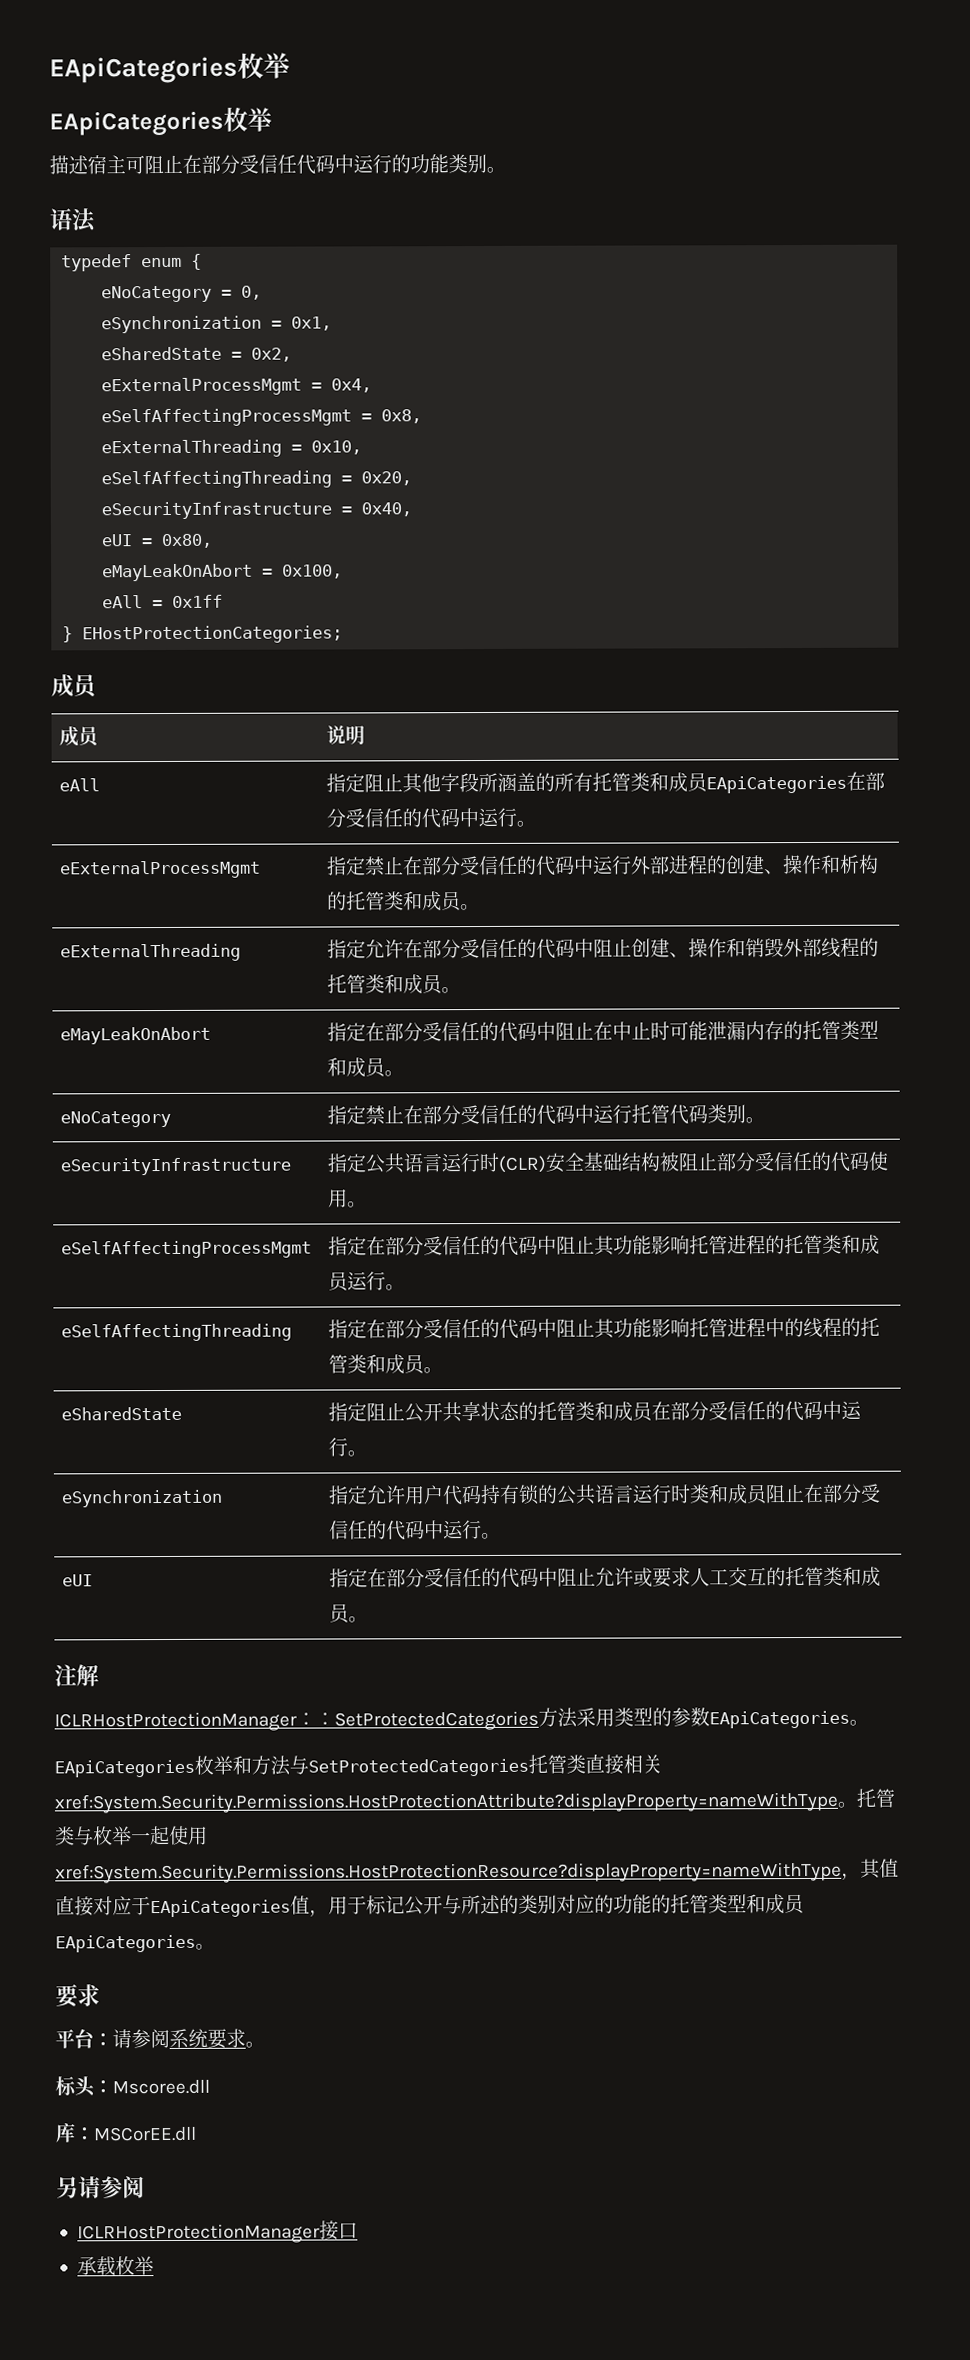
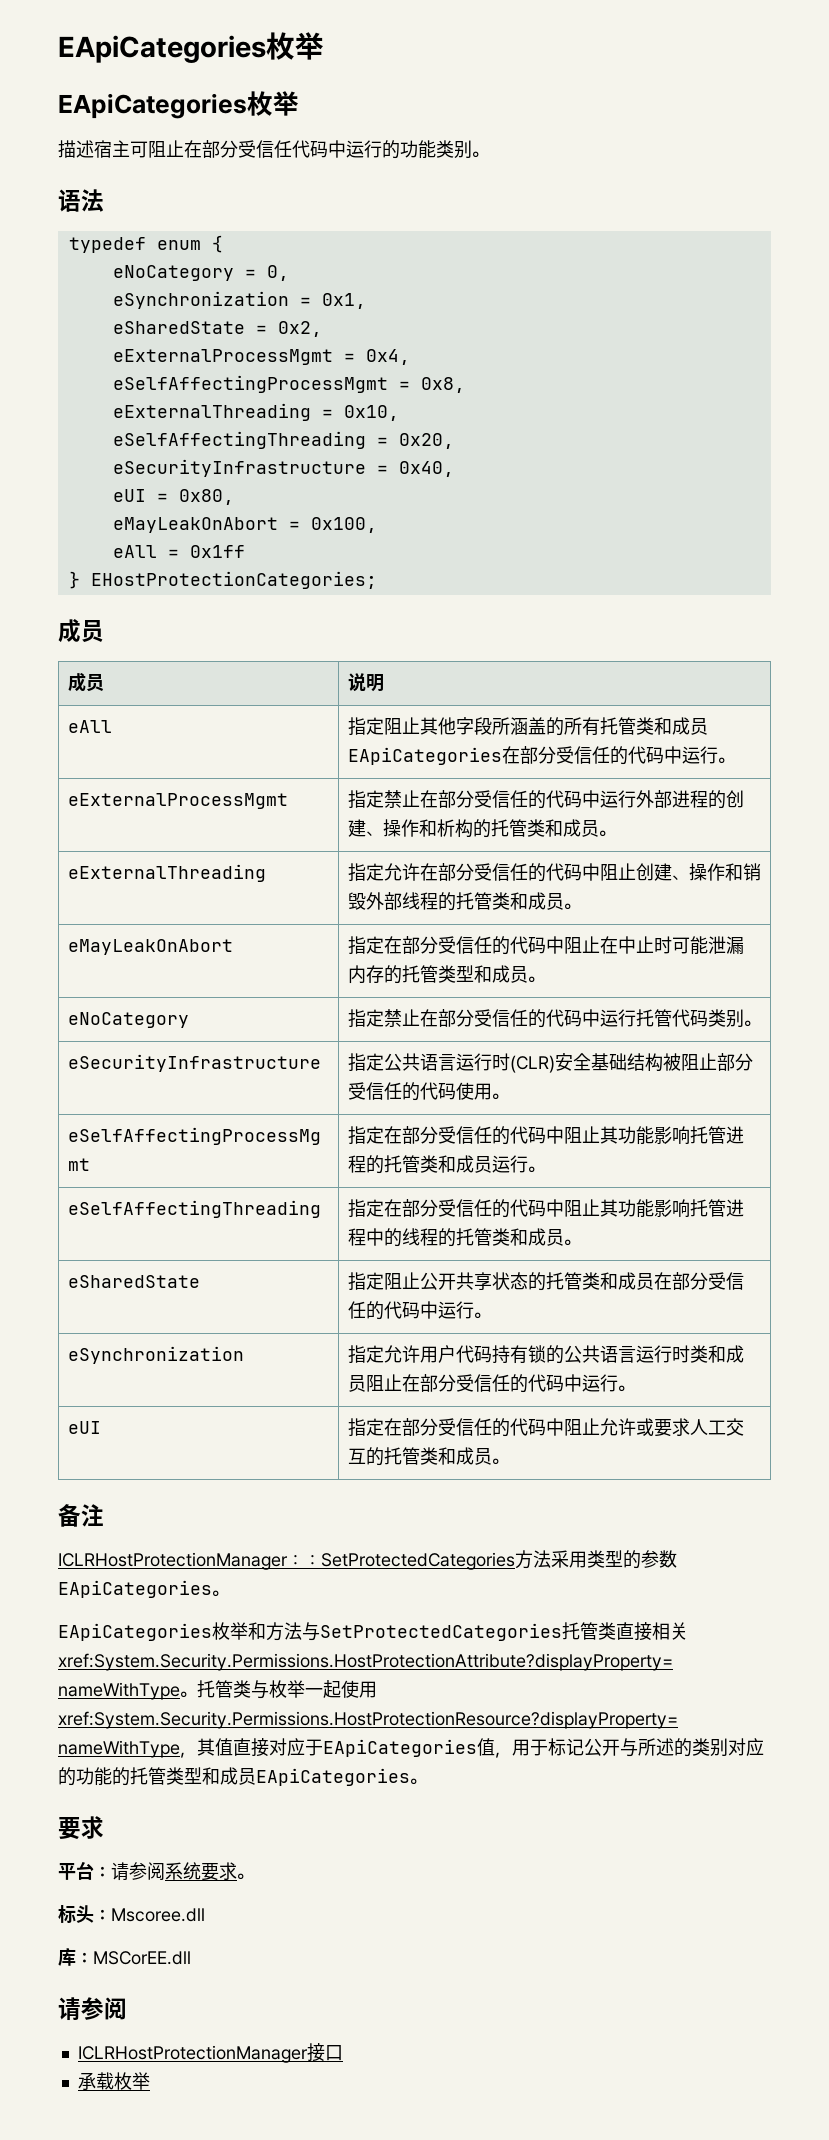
(369, 1619) none -> [58,1504,81,1527] 备
[76,1664,99,1687] 解 -> (104, 1515) none
[56,2176,79,2199] 另 -> (191, 1958) none

